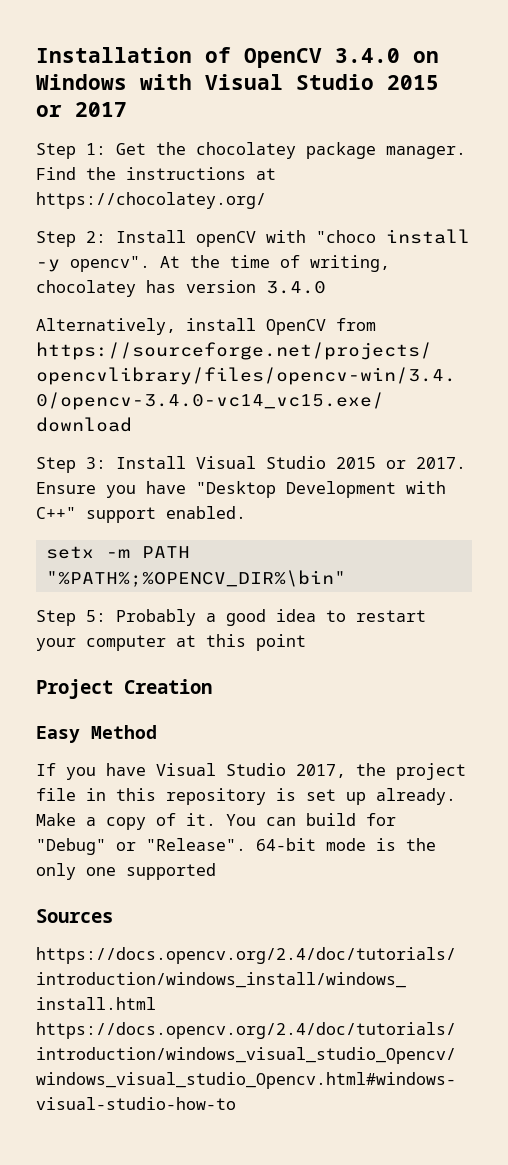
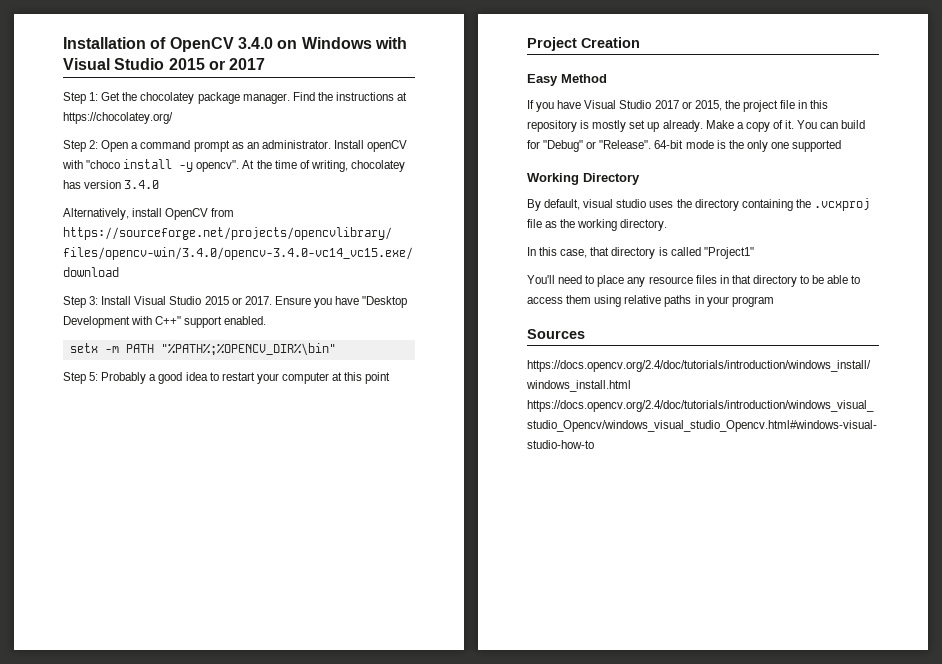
(106, 237) none -> [101,140,331,152] Open a command prompt as an administrator.
[296,764,346,778] 2017, -> [654,100,722,111] 2017 or 2015,
(296, 794) none -> [592,120,627,132] mostly
(216, 871) none -> [527,173,640,185] [527,198,870,211] [527,219,668,231] [527,247,754,259] [527,275,861,287] [527,295,774,307] // Working Directory // By default, visual studio uses the directory containing the .vcxproj file as the working directory. // In this case, that directory is called "Project1" // You'll need to place any resource files in that directory to be able to access them using relative paths in your program

